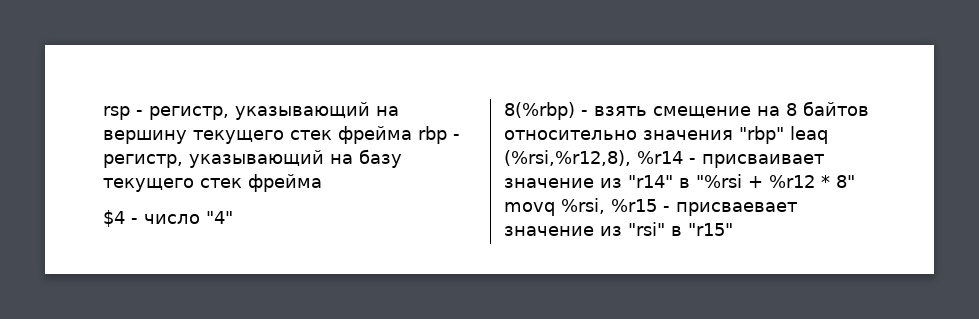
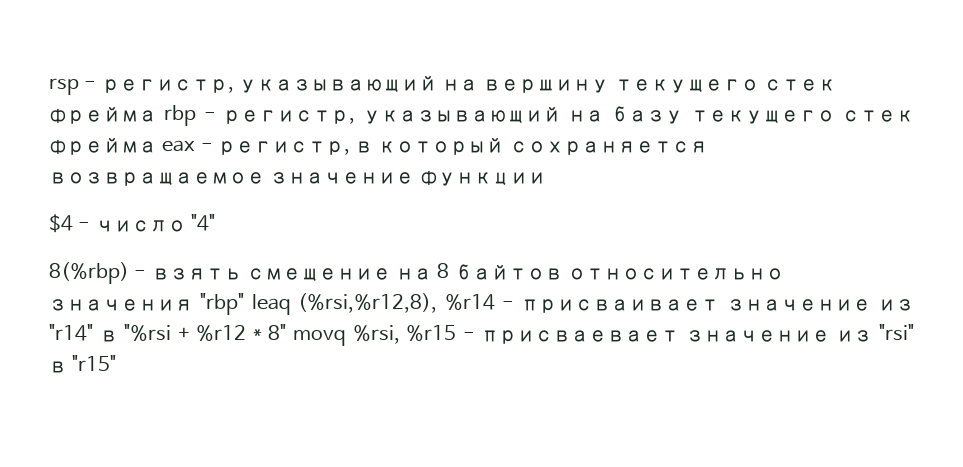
(322, 183) none -> [162,138,708,155] [49,170,546,186] eax - регистр, в который сохраняется возвращаемое значение функции

